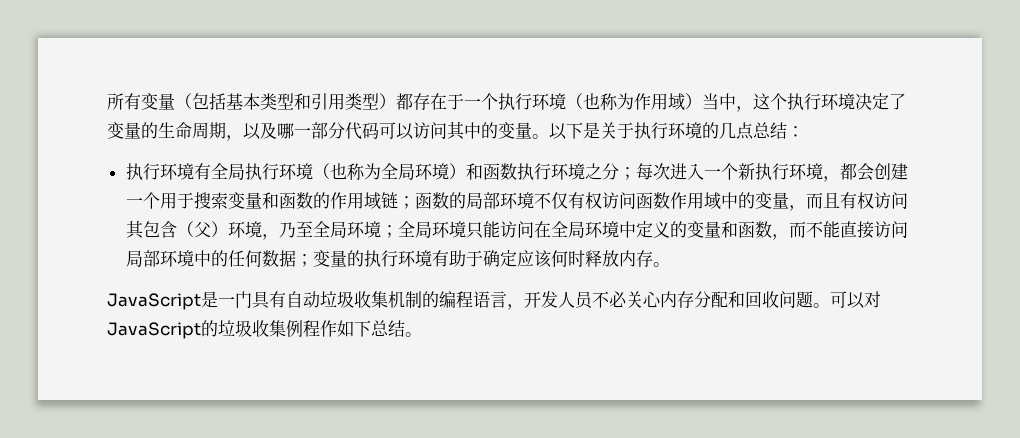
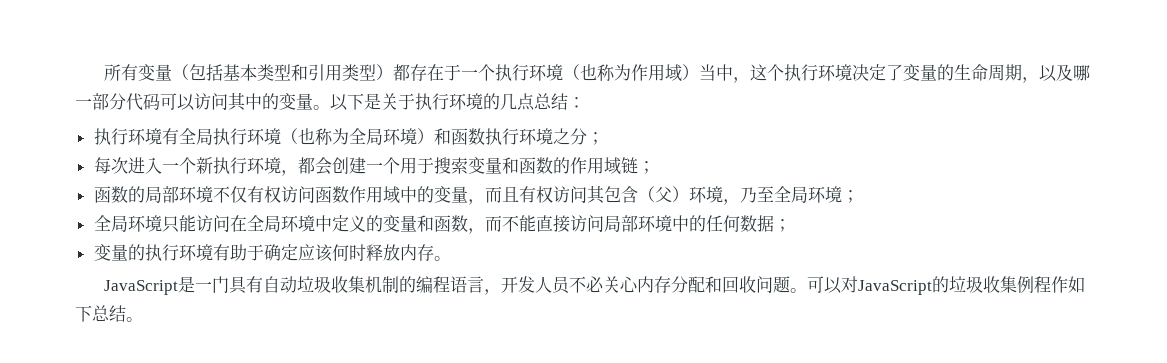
(636, 173) none -> (604, 138) //
(415, 202) none -> (655, 167) //
(398, 231) none -> (859, 196) //
(313, 260) none -> (791, 225) //

